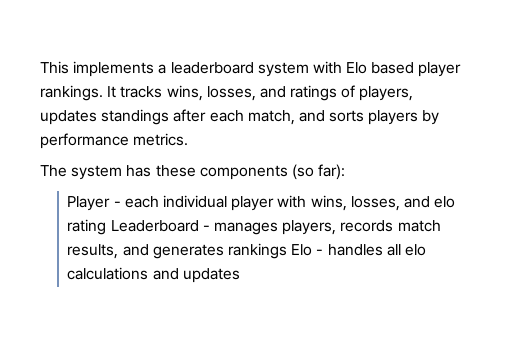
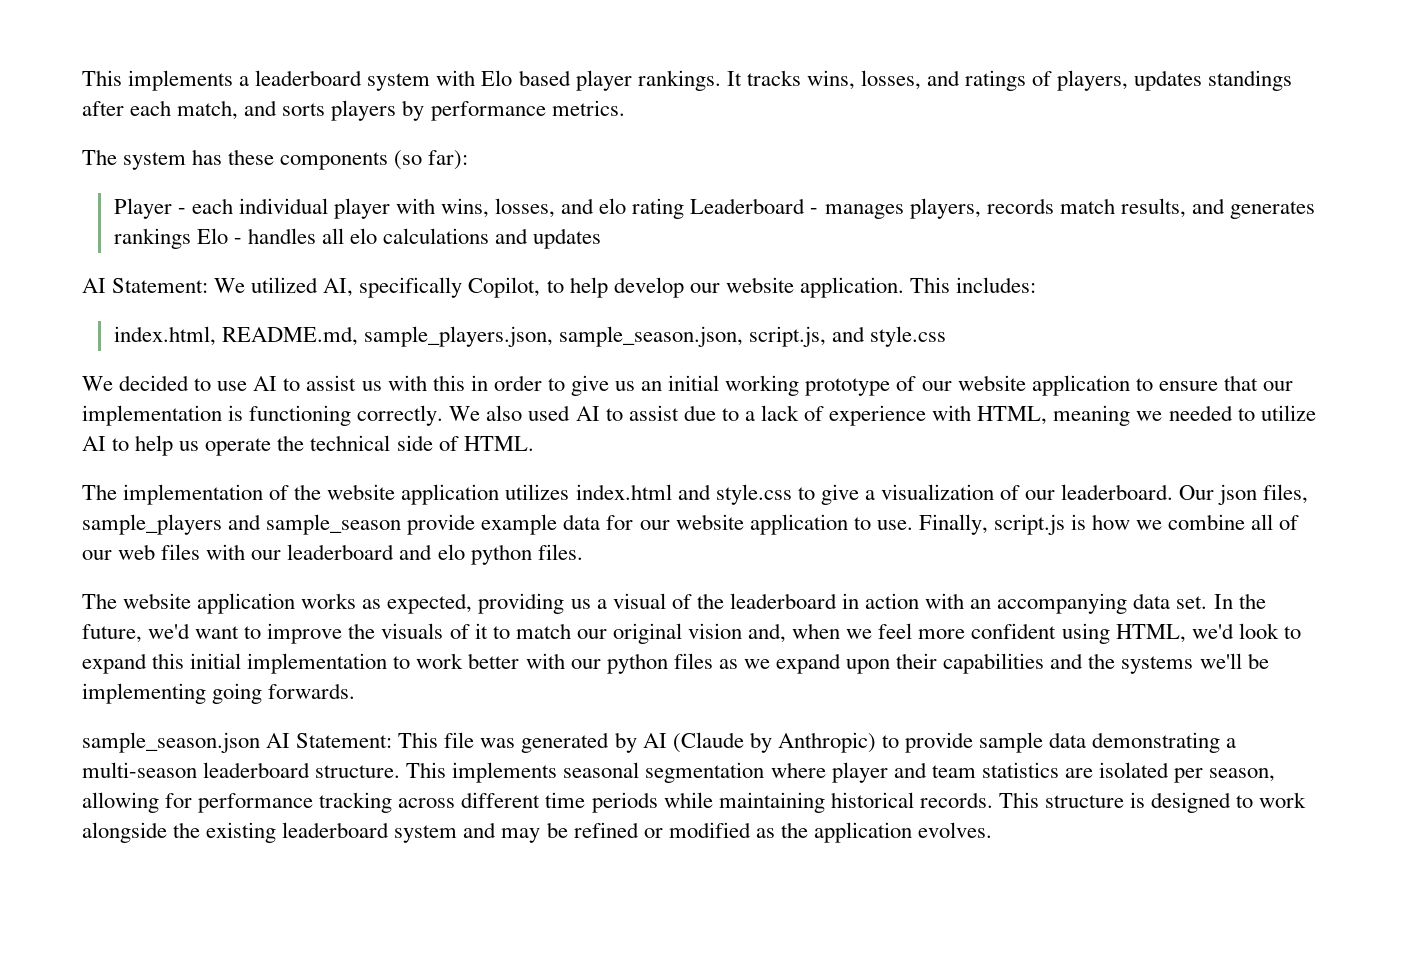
(240, 275) none -> [82,277,1037,298] [113,326,947,347] [82,375,1293,396] [82,405,1316,426] [82,435,534,456] [82,484,1309,505] [82,514,1300,535] [82,544,583,565] [82,593,1266,614] [82,623,1301,644] [82,653,1269,674] [82,683,356,704] [82,732,1237,753] [82,762,1276,783] [82,792,1307,813] [82,822,993,843] // AI Statement: We utilized AI, specifically Copilot, to help develop our website application. This includes: // index.html, README.md, sample_players.json, sample_season.json, script.js, and style.css // We decided to use AI to assist us with this in order to give us an initial working prototype of our website application to ensure that our implementation is functioning correctly. We also used AI to assist due to a lack of experience with HTML, meaning we needed to utilize AI to help us operate the technical side of HTML. // The implementation of the website application utilizes index.html and style.css to give a visualization of our leaderboard. Our json files, sample_players and sample_season provide example data for our website application to use. Finally, script.js is how we combine all of our web files with our leaderboard and elo python files. // The website application works as expected, providing us a visual of the leaderboard in action with an accompanying data set. In the future, we'd want to improve the visuals of it to match our original vision and, when we feel more confident using HTML, we'd look to expand this initial implementation to work better with our python files as we expand upon their capabilities and the systems we'll be implementing going forwards. // sample_season.json AI Statement: This file was generated by AI (Claude by Anthropic) to provide sample data demonstrating a multi-season leaderboard structure. This implements seasonal segmentation where player and team statistics are isolated per season, allowing for performance tracking across different time periods while maintaining historical records. This structure is designed to work alongside the existing leaderboard system and may be refined or modified as the application evolves.

